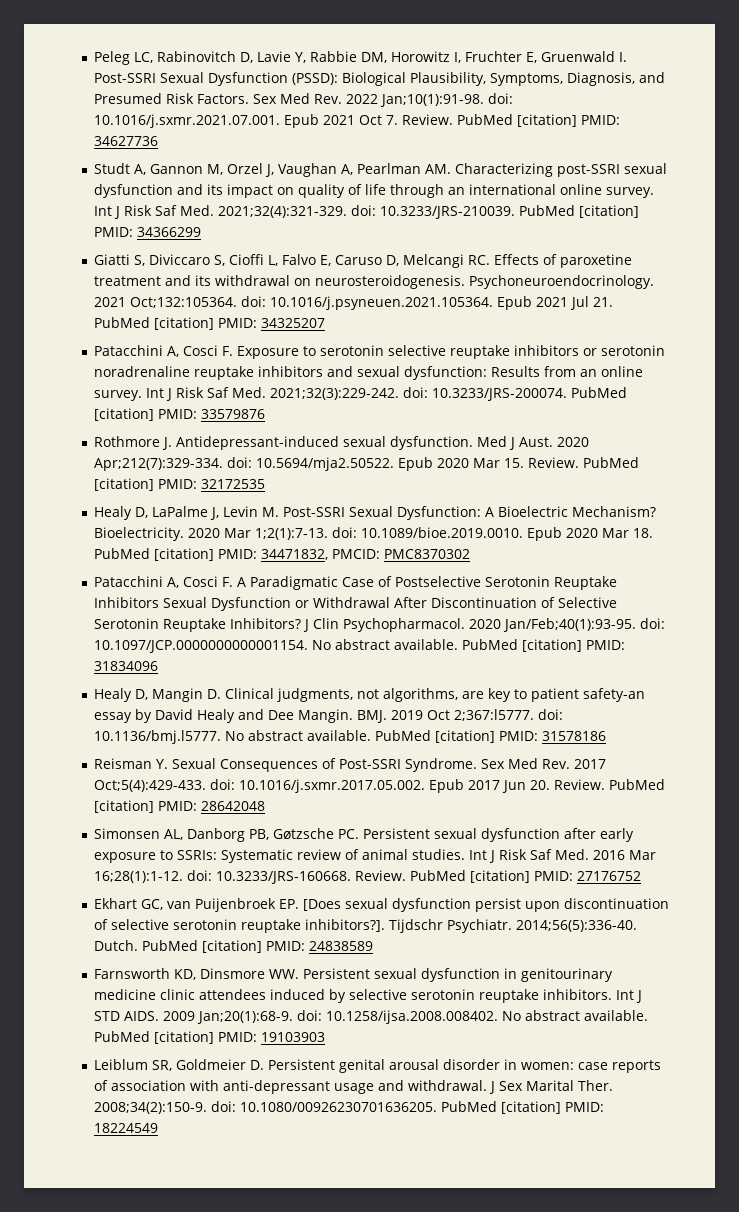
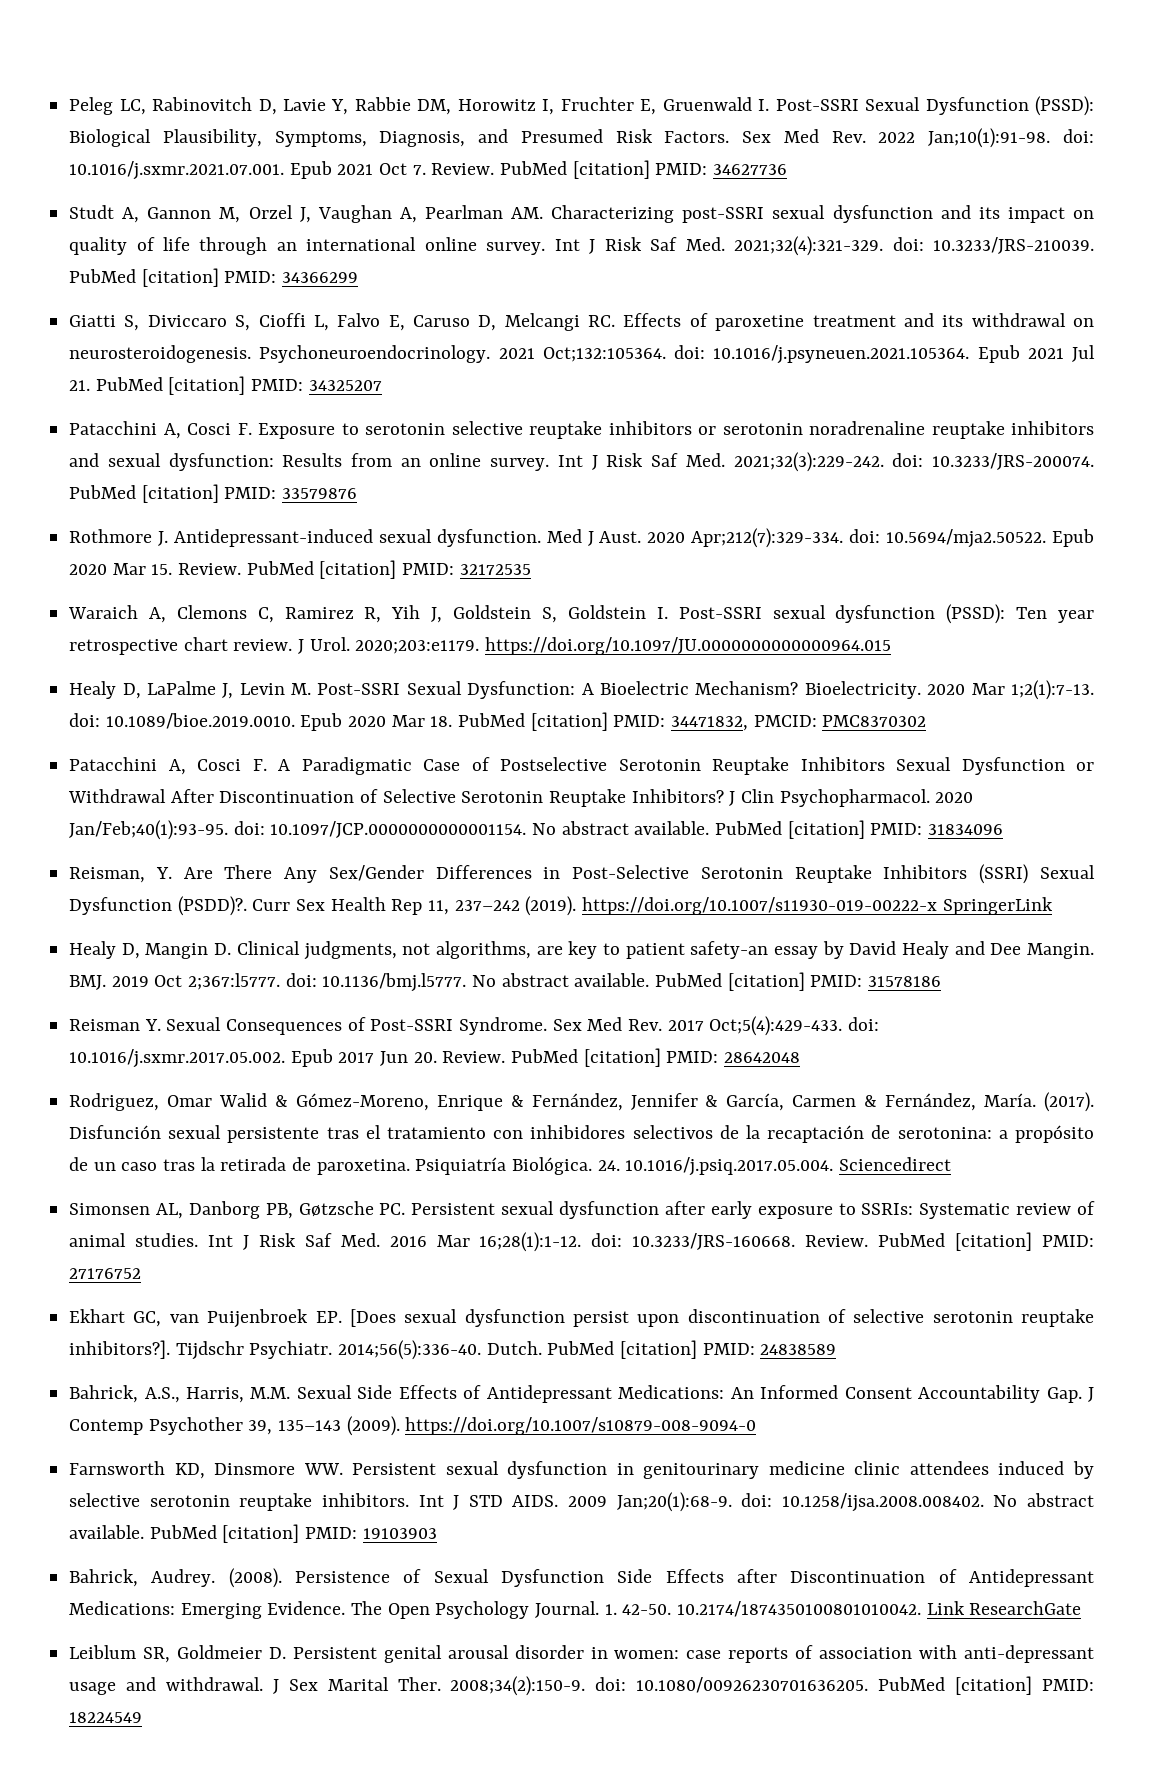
(265, 484) none -> [68,604,1094,624] [69,637,892,655] // Waraich A, Clemons C, Ramirez R, Yih J, Goldstein S, Goldstein I. Post-SSRI sexual dysfunction (PSSD): Ten year retrospective chart review. J Urol. 2020;203:e1179. https://doi.org/10.1097/JU.0000000000000964.015
(158, 666) none -> [69,864,1096,884] [69,896,1053,916] // Reisman, Y. Are There Any Sex/Gender Differences in Post-Selective Serotonin Reuptake Inhibitors (SSRI) Sexual Dysfunction (PSDD)?. Curr Sex Health Rep 11, 237–242 (2019). https://doi.org/10.1007/s11930-019-00222-x SpringerLink
(265, 806) none -> [69,1092,1094,1112] [69,1125,1095,1143] [69,1157,952,1176] // Rodriguez, Omar Walid & Gómez-Moreno, Enrique & Fernández, Jennifer & García, Carmen & Fernández, María. (2017). Disfunción sexual persistente tras el tratamiento con inhibidores selectivos de la recaptación de serotonina: a propósito de un caso tras la retirada de paroxetina. Psiquiatría Biológica. 24. 10.1016/j.psiq.2017.05.004. Sciencedirect
(373, 946) none -> [69,1385,1095,1403] [69,1416,757,1436] // Bahrick, A.S., Harris, M.M. Sexual Side Effects of Antidepressant Medications: An Informed Consent Accountability Gap. J Contemp Psychother 39, 135–143 (2009). https://doi.org/10.1007/s10879-008-9094-0
(325, 1037) none -> [69,1568,1095,1588] [69,1601,1082,1619] // Bahrick, Audrey. (2008). Persistence of Sexual Dysfunction Side Effects after Discontinuation of Antidepressant Medications: Emerging Evidence. The Open Psychology Journal. 1. 42-50. 10.2174/1874350100801010042. Link ResearchGate

